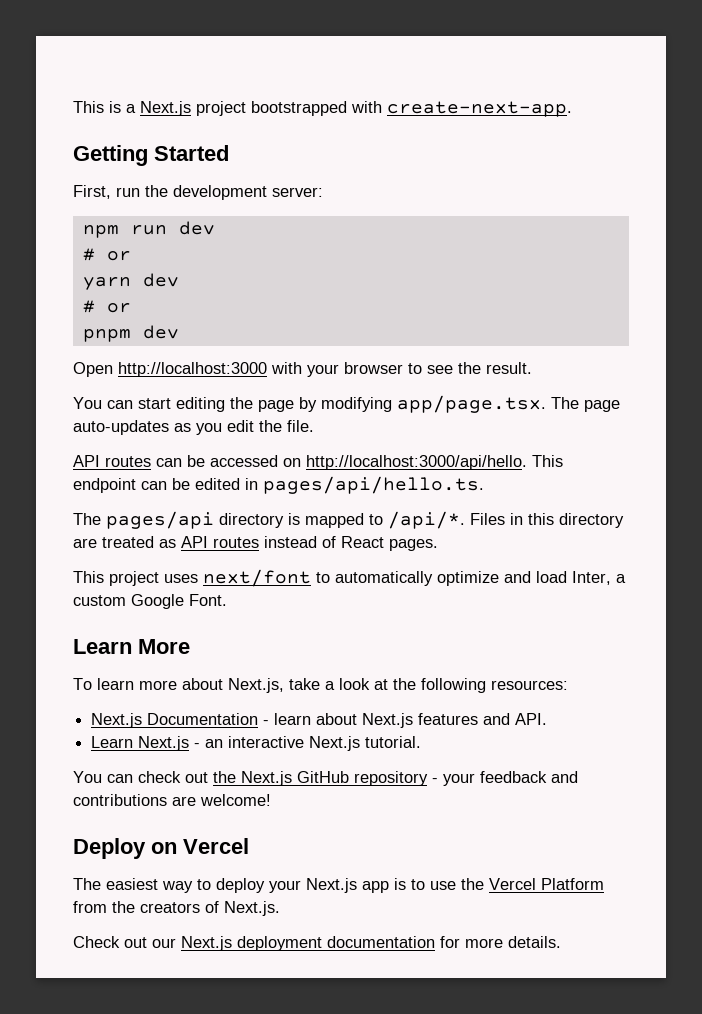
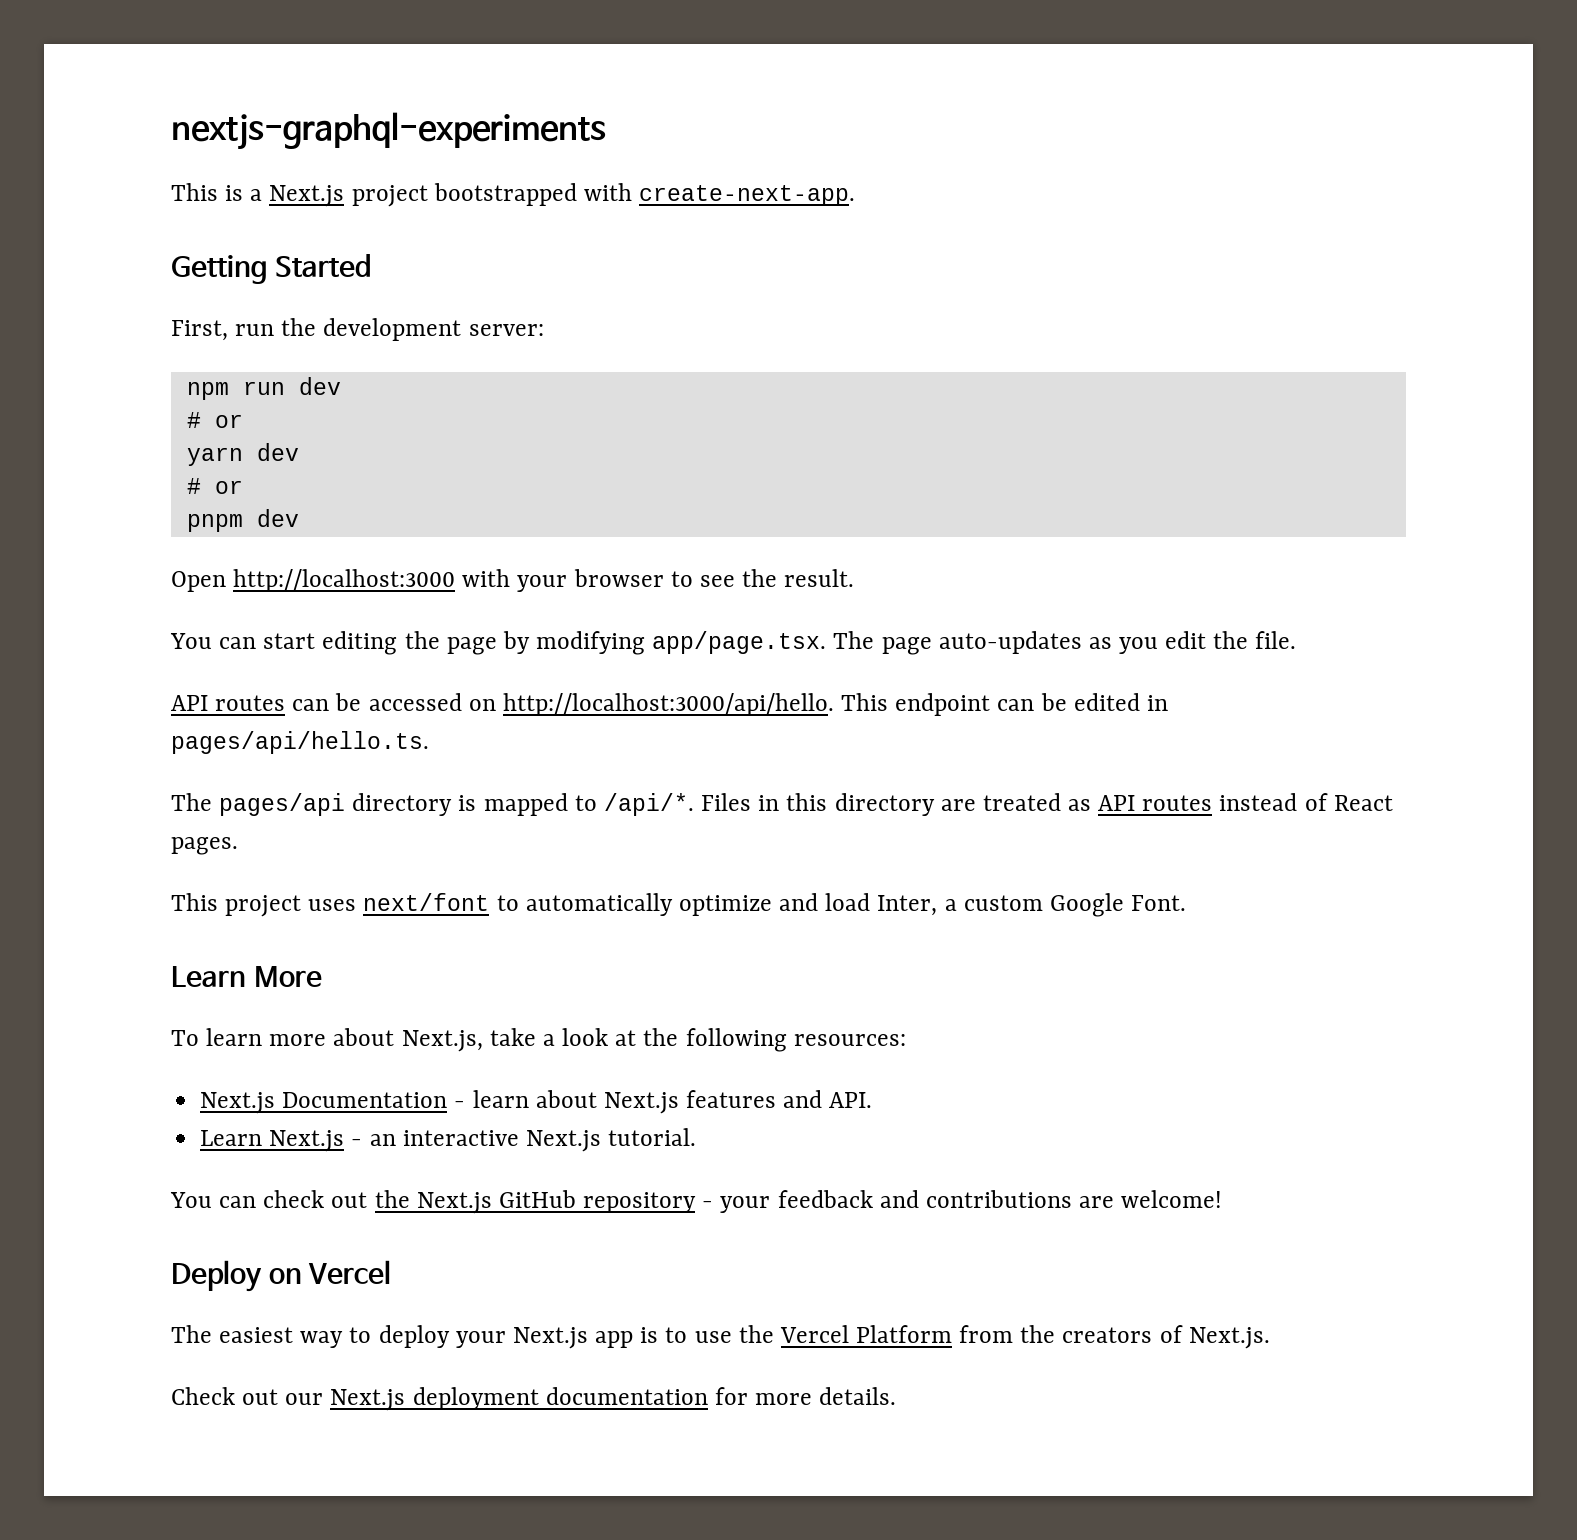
(73, 107) none -> [171,112,606,150] nextjs-graphql-experiments //

